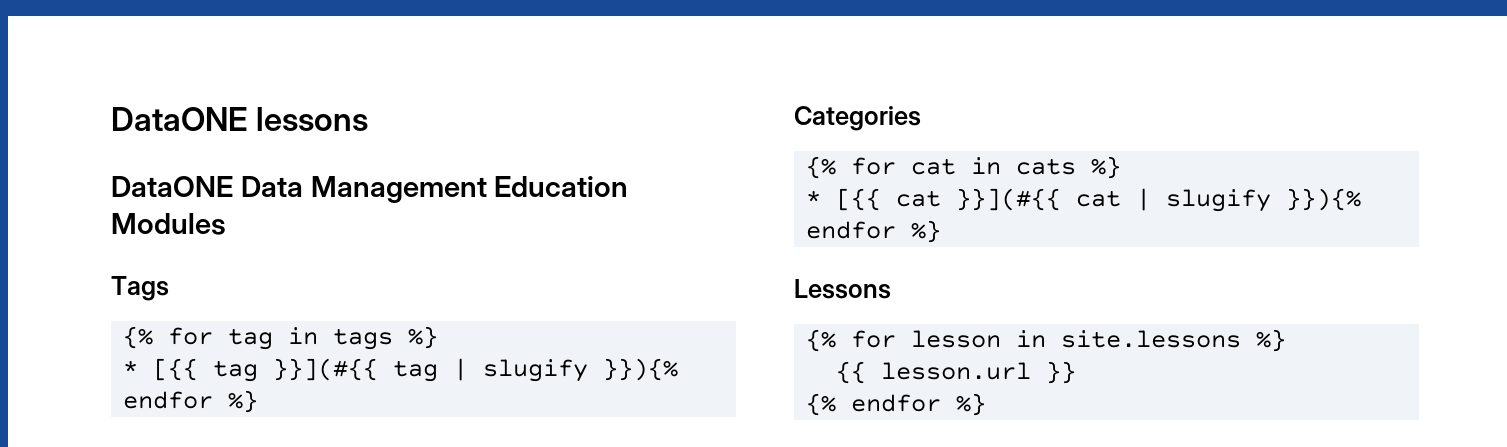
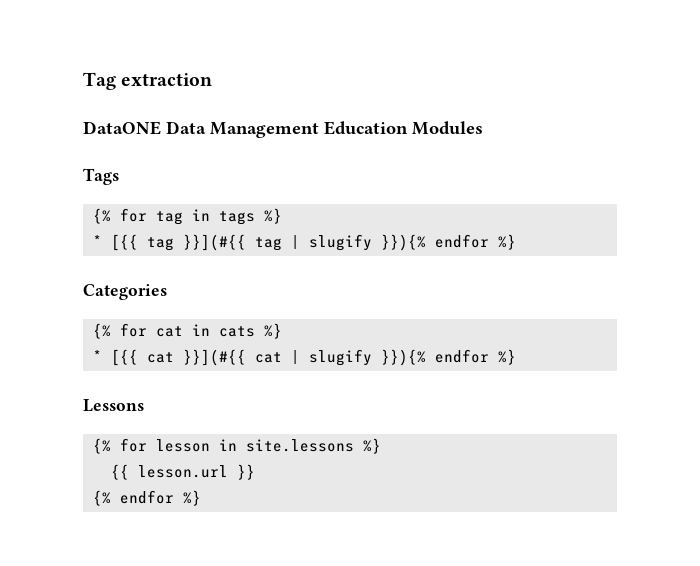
[111,107,368,131] DataONE lessons -> [83,72,213,90] Tag extraction

